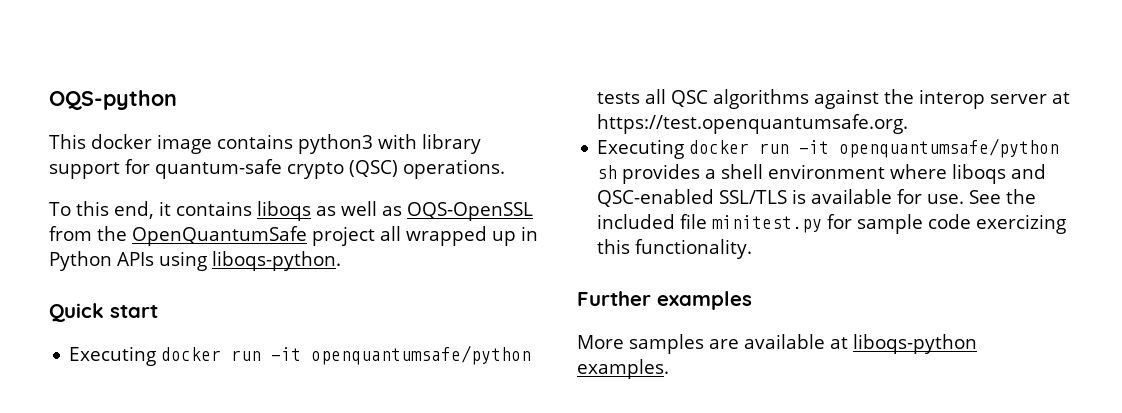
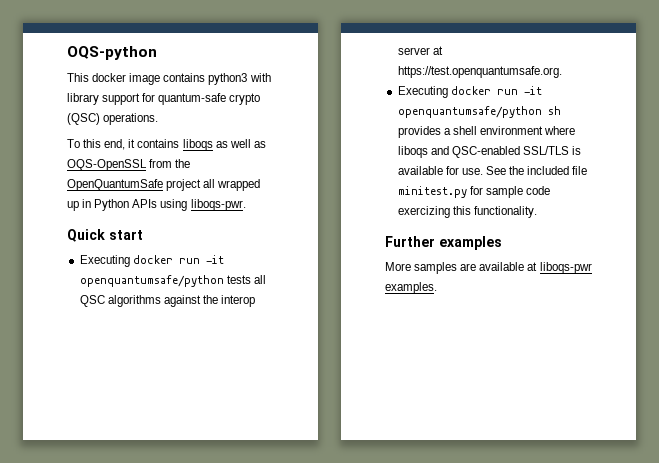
[212,251,341,271] liboqs-python. -> [190,199,246,211] liboqs-pwr.
[853,334,977,354] liboqs-python -> [539,262,592,274] liboqs-pwr

